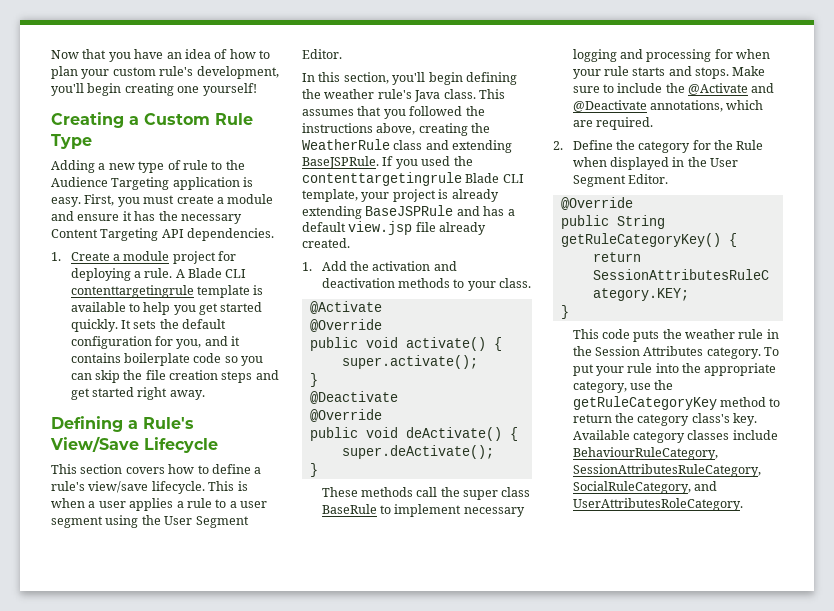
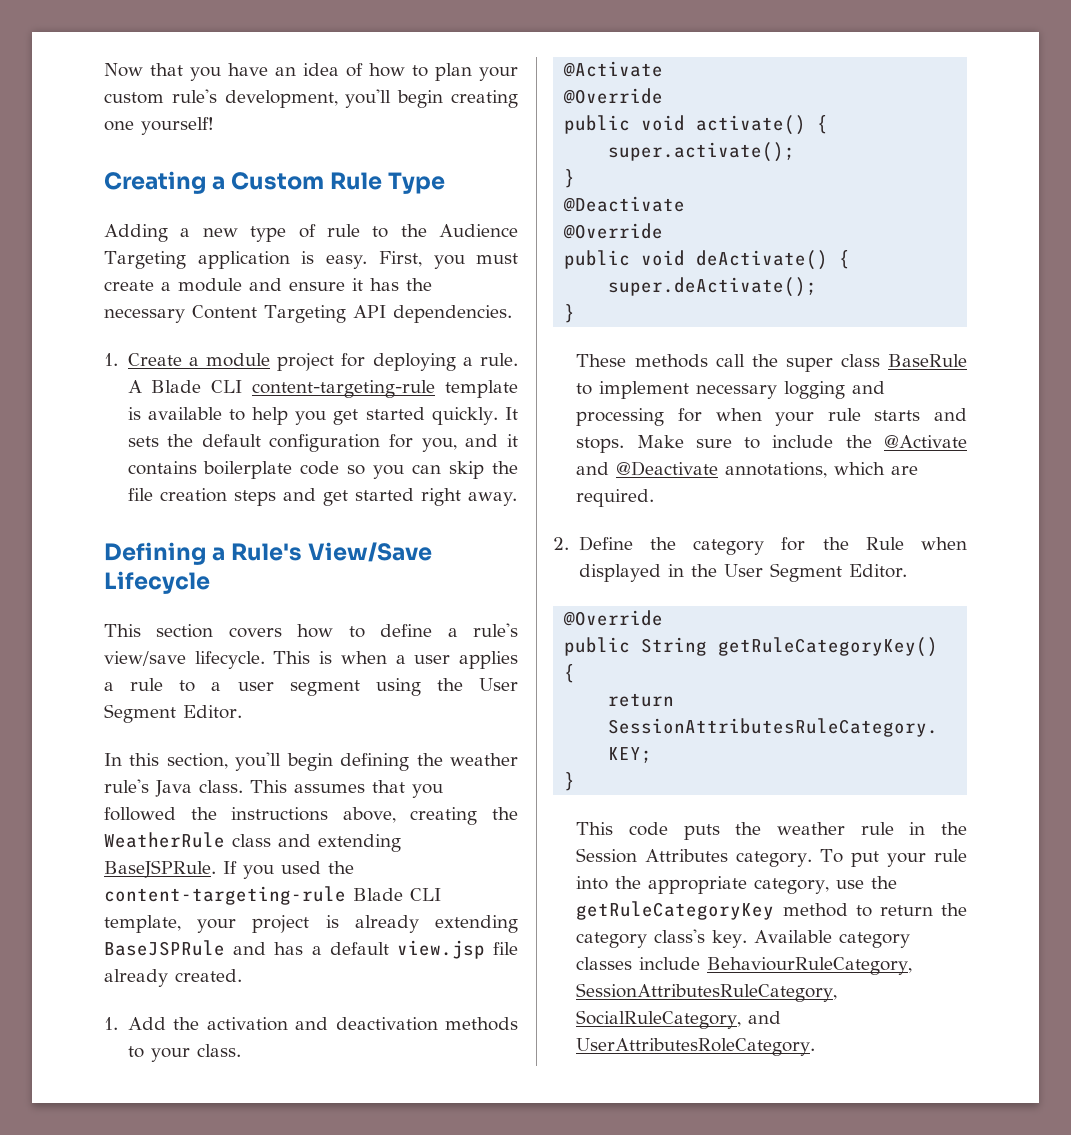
[70,285,194,298] contenttargetingrule -> [252,380,436,398] content-targeting-rule
[302,172,462,186] contenttargetingrule -> [104,886,346,905] content-targeting-rule

